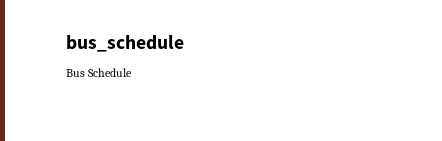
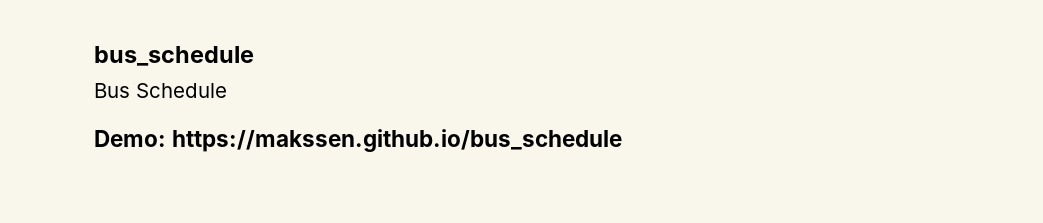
(133, 72) none -> [94,129,623,152] // Demo: https://makssen.github.io/bus_schedule

